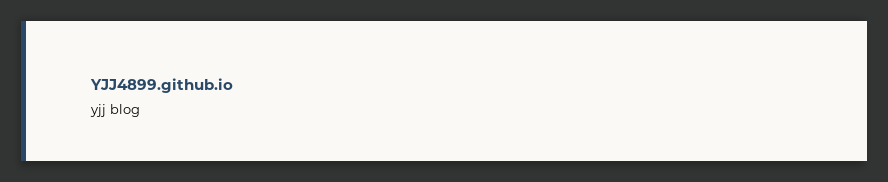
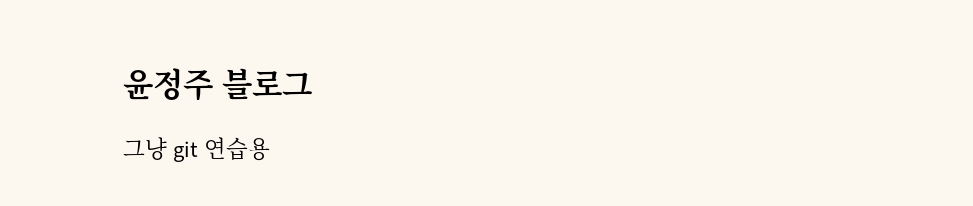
[90,78,233,93] [90,104,140,117] YJJ4899.github.io // yjj blog -> [123,68,312,100] [123,137,271,162] 윤정주 블로그 // 그냥 git 연습용

